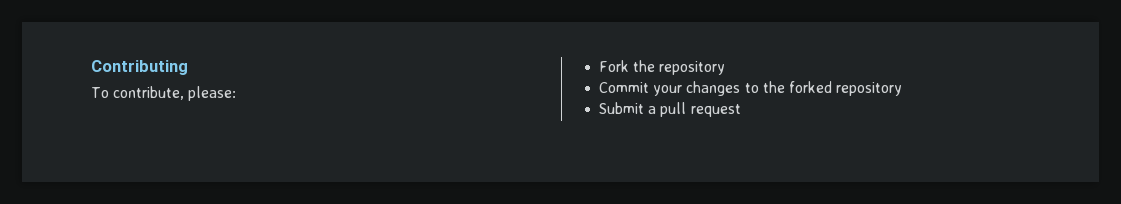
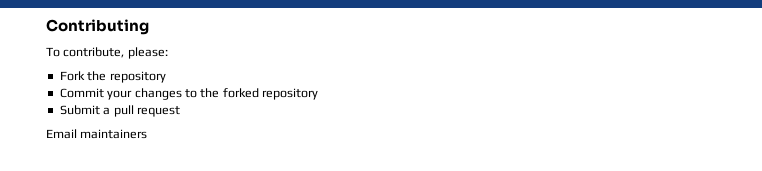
(741, 110) none -> [46,129,148,139] // Email maintainers

